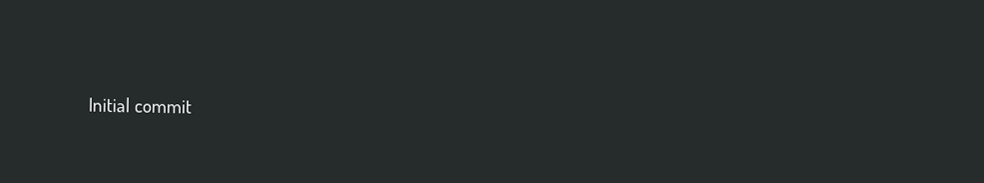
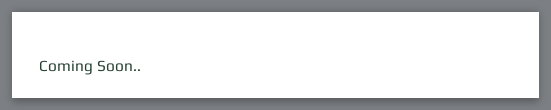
[88,96,193,114] Initial commit -> [39,60,142,75] Coming Soon..

